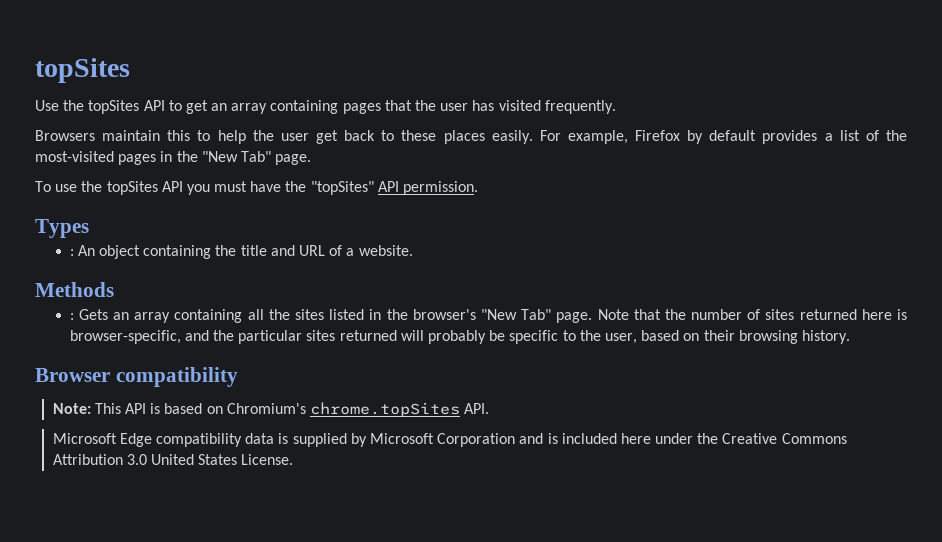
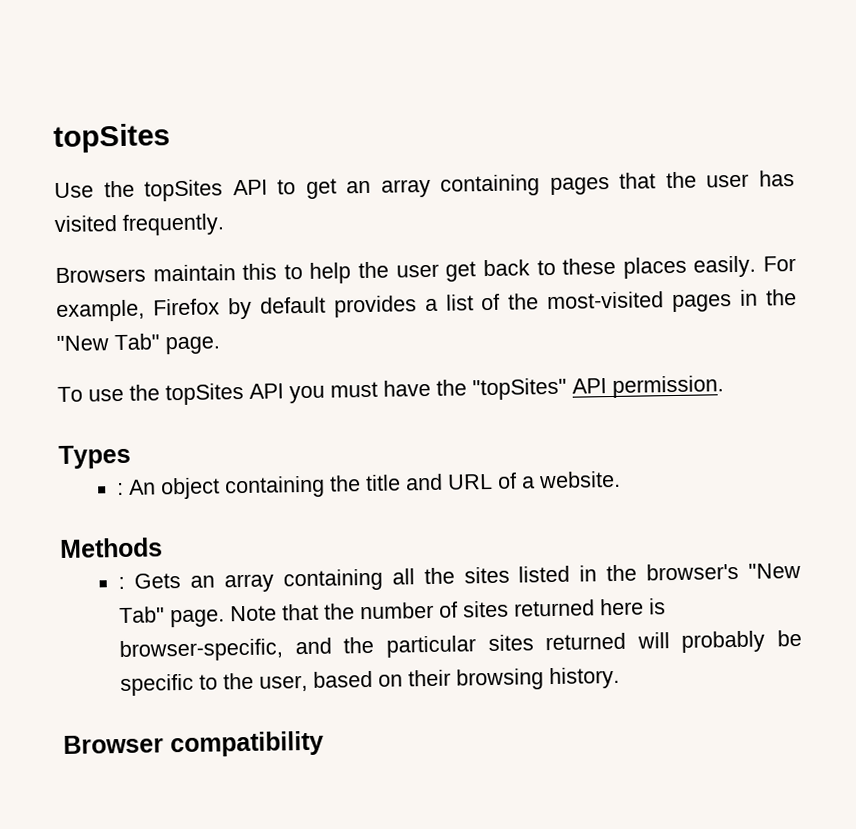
[52,402,490,417] [52,433,847,447] [52,454,294,465] // Note: This API is based on Chromium's chrome.topSites API. // Microsoft Edge compatibility data is supplied by Microsoft Corporation and is included here under the Creative Commons Attribution 3.0 United States License. -> (324, 744) none

